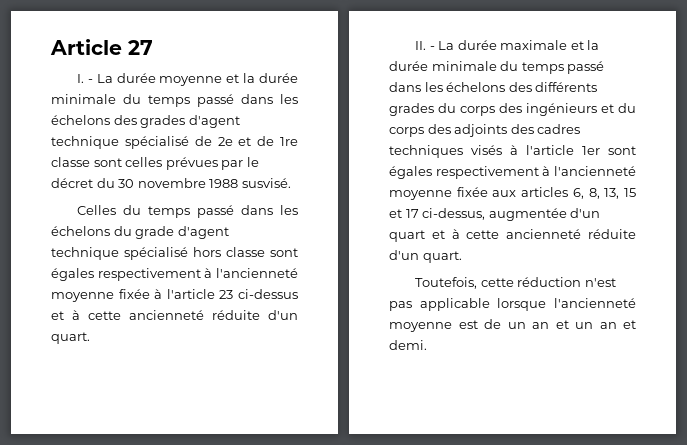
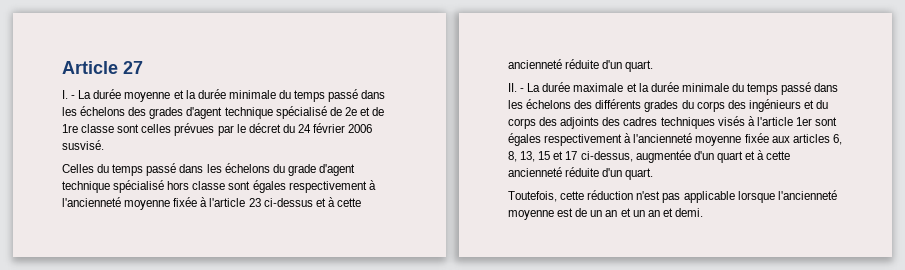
[118,178,239,188] 30 novembre 1988 -> [297,123,373,133] 24 février 2006

